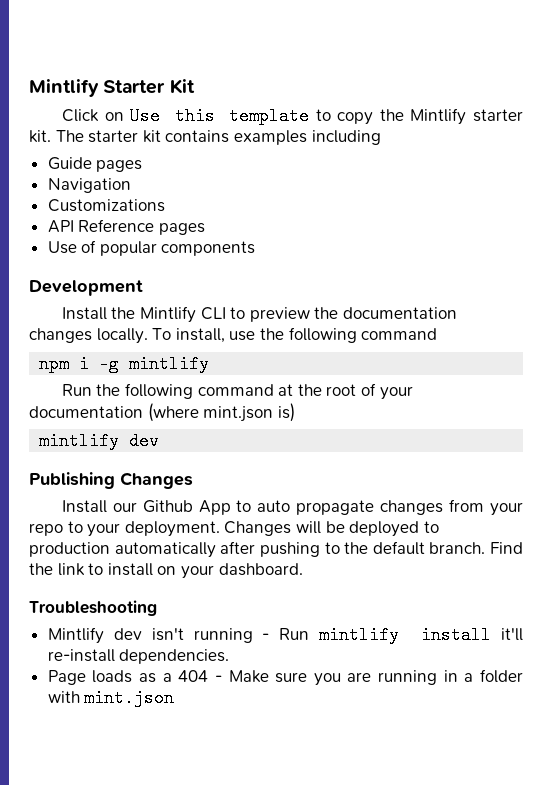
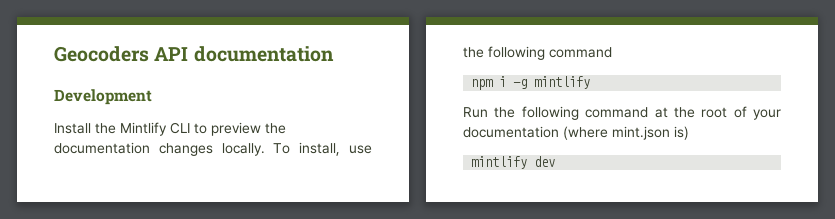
[29,79,195,97] [61,107,524,125] [29,130,381,145] [47,157,143,172] [47,178,131,193] [47,199,165,212] [47,219,205,235] [47,240,256,256] Mintlify Starter Kit // Click on Use this template to copy the Mintlify starter kit. The starter kit contains examples including // Guide pages // Navigation // Customizations // API Reference pages // Use of popular components -> [54,46,334,62] Geocoders API documentation
[29,472,193,489] [61,499,524,516] [29,521,439,537] [29,541,523,558] [29,563,303,579] [29,600,157,616] [47,626,523,644] [47,649,230,664] [47,669,523,686] [47,689,175,707] // Publishing Changes // Install our Github App to auto propagate changes from your repo to your deployment. Changes will be deployed to production automatically after pushing to the default branch. Find the link to install on your dashboard. // Troubleshooting // Mintlify dev isn't running - Run mintlify install it'll re-install dependencies. // Page loads as a 404 - Make sure you are running in a folder with mint.json -> (556, 161) none

